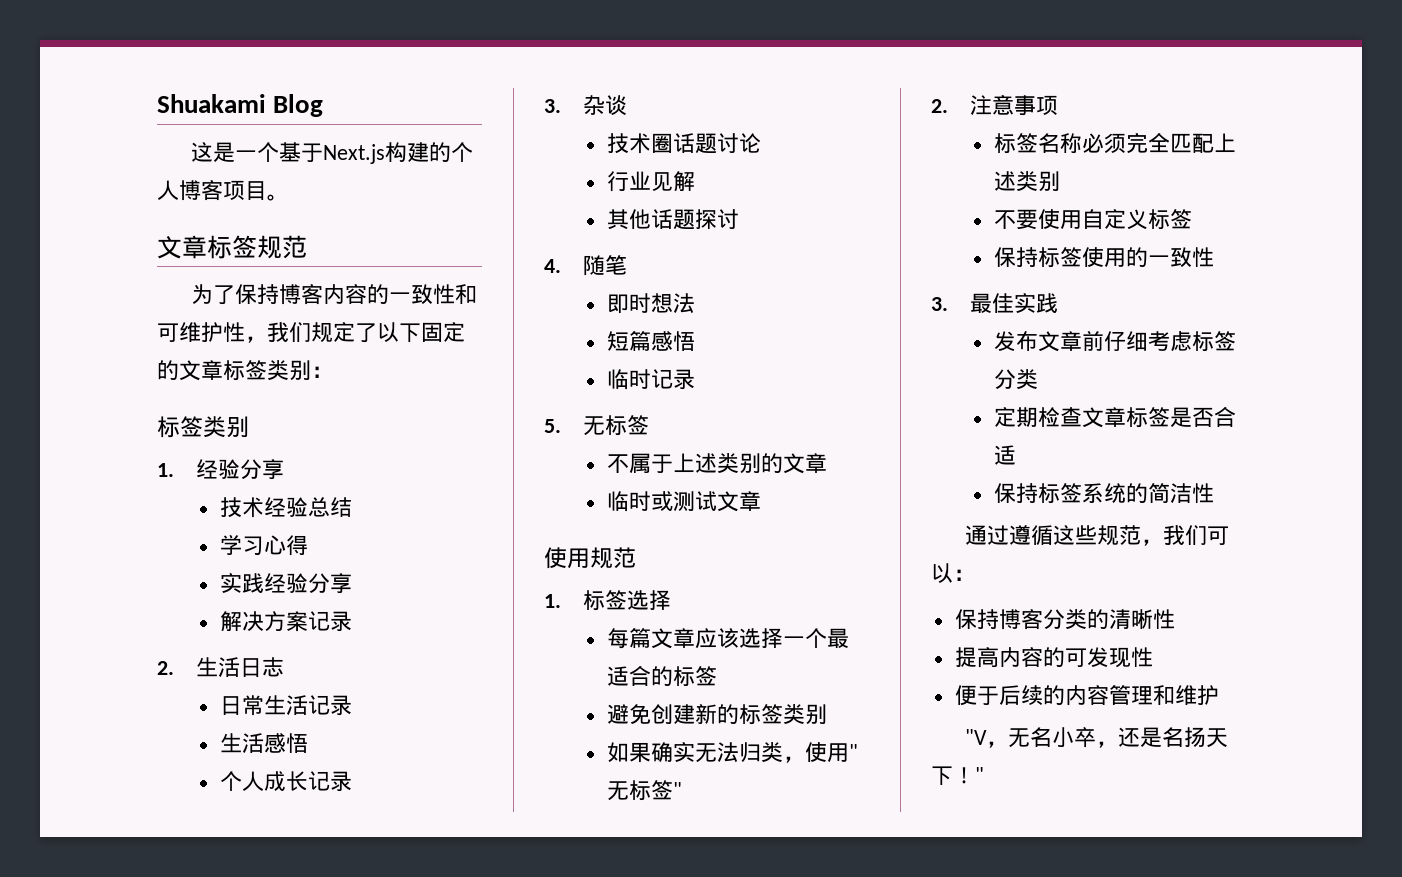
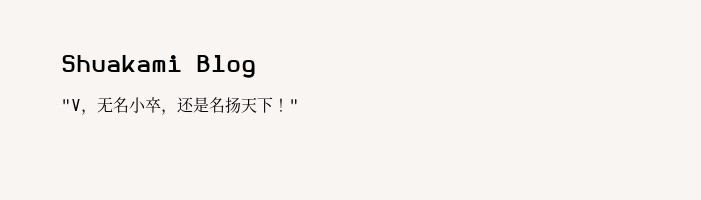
[190,142,473,164] [157,180,289,201] [157,235,307,259] [190,284,477,305] [157,322,465,343] [157,360,333,381] [157,416,249,438] [157,459,285,480] [219,497,352,518] [219,535,308,556] [219,573,352,594] [219,611,352,632] [157,657,285,677] [219,695,352,716] [219,733,308,753] [219,771,352,792] [544,95,628,116] [606,133,761,154] [606,171,695,192] [606,209,739,230] [544,255,628,276] [606,293,695,313] [606,331,695,351] [606,369,695,390] [544,415,650,436] [606,453,827,474] [606,491,761,512] [544,547,636,569] [544,590,672,611] [606,628,849,649] [606,665,717,687] [606,704,827,725] [606,742,858,763] [606,780,682,801] [931,94,1059,116] [993,132,1236,154] [993,171,1060,192] [993,209,1192,230] [993,247,1214,268] [931,293,1059,314] [993,330,1236,352] [993,369,1038,389] [993,406,1236,428] [993,445,1016,465] [993,483,1214,504] [964,525,1229,546] [931,563,975,583] [954,609,1175,630] [954,647,1153,668] [954,685,1219,706] // 这是一个基于Next.js构建的个人博客项目。 // 文章标签规范 // 为了保持博客内容的一致性和可维护性，我们规定了以下固定的文章标签类别： // 标签类别 // 1.经验分享 // 技术经验总结 // 学习心得 // 实践经验分享 // 解决方案记录 // 2.生活日志 // 日常生活记录 // 生活感悟 // 个人成长记录 // 3.杂谈 // 技术圈话题讨论 // 行业见解 // 其他话题探讨 // 4.随笔 // 即时想法 // 短篇感悟 // 临时记录 // 5.无标签 // 不属于上述类别的文章 // 临时或测试文章 // 使用规范 // 1.标签选择 // 每篇文章应该选择一个最适合的标签 // 避免创建新的标签类别 // 如果确实无法归类，使用"无标签" // 2.注意事项 // 标签名称必须完全匹配上述类别 // 不要使用自定义标签 // 保持标签使用的一致性 // 3.最佳实践 // 发布文章前仔细考虑标签分类 // 定期检查文章标签是否合适 // 保持标签系统的简洁性 // 通过遵循这些规范，我们可以： // 保持博客分类的清晰性 // 提高内容的可发现性 // 便于后续的内容管理和维护 -> (256, 66) none

